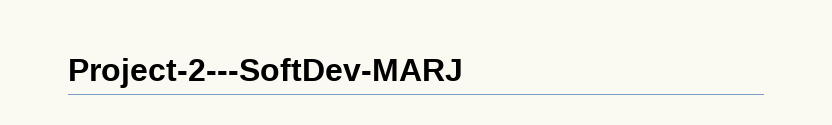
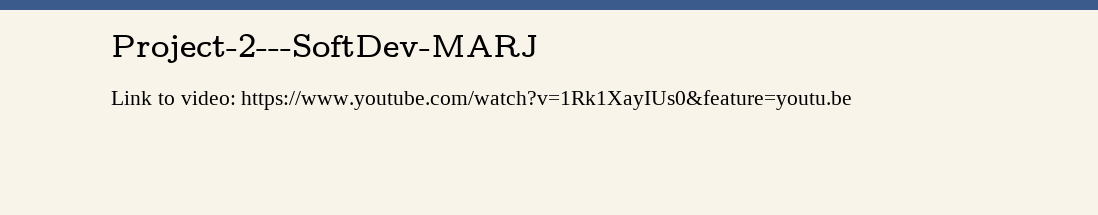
(463, 73) none -> [111,90,853,110] // Link to video: https://www.youtube.com/watch?v=1Rk1XayIUs0&feature=youtu.be

